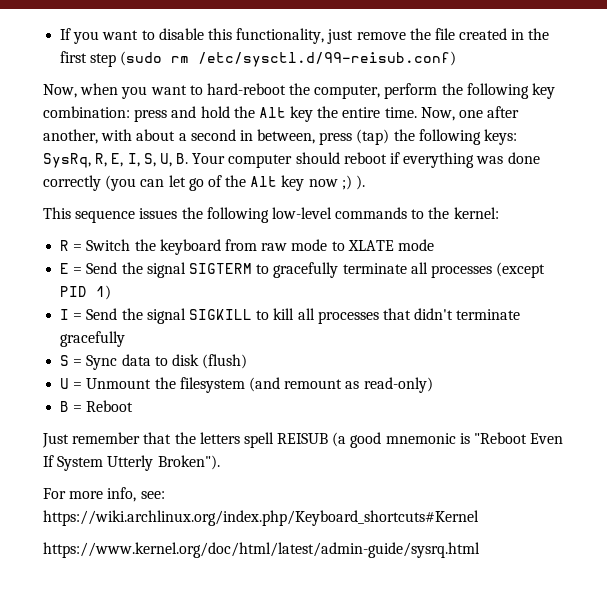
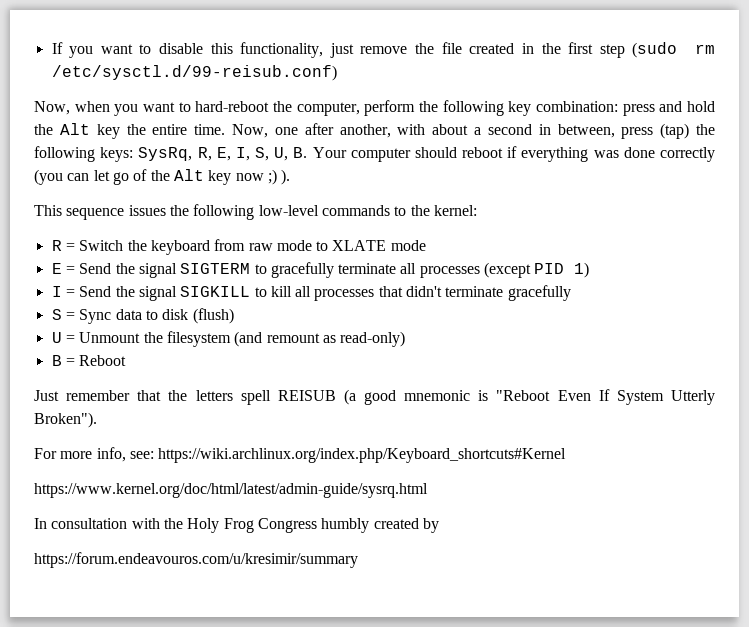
(480, 550) none -> [34,518,439,533] [34,552,358,568] // In consultation with the Holy Frog Congress humbly created by // https://forum.endeavouros.com/u/kresimir/summary

